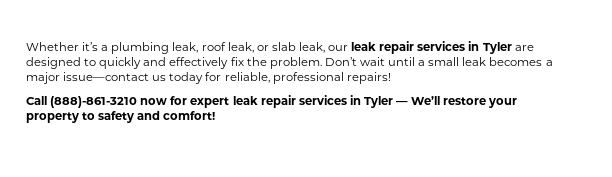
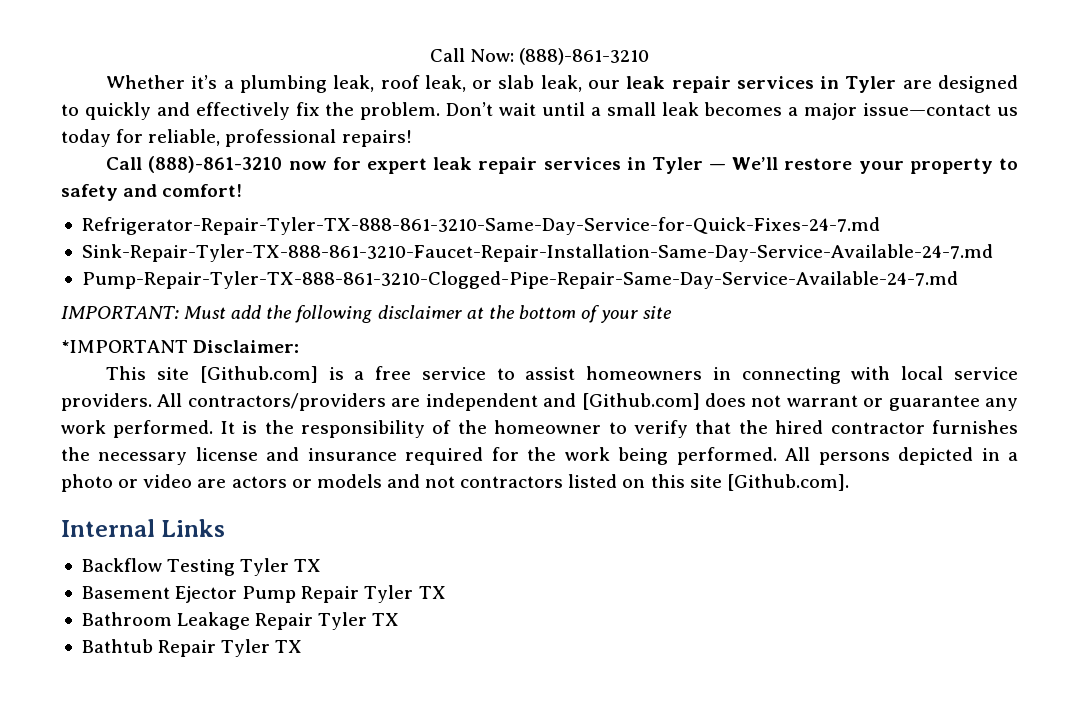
(26, 46) none -> [429,48,650,65] Call Now: (888)-861-3210 //
(216, 115) none -> [81,217,880,235] [81,244,993,262] [81,271,958,289] [61,305,673,323] [61,340,300,353] [106,366,1018,384] [61,393,1018,411] [61,420,1018,438] [61,447,1019,465] [61,474,849,492] [61,519,226,537] [81,558,322,576] [81,585,446,603] [81,612,400,630] [81,639,303,657] // Refrigerator-Repair-Tyler-TX-888-861-3210-Same-Day-Service-for-Quick-Fixes-24-7.md // Sink-Repair-Tyler-TX-888-861-3210-Faucet-Repair-Installation-Same-Day-Service-Available-24-7.md // Pump-Repair-Tyler-TX-888-861-3210-Clogged-Pipe-Repair-Same-Day-Service-Available-24-7.md // IMPORTANT: Must add the following disclaimer at the bottom of your site // *IMPORTANT Disclaimer: // This site [Github.com] is a free service to assist homeowners in connecting with local service providers. All contractors/providers are independent and [Github.com] does not warrant or guarantee any work performed. It is the responsibility of the homeowner to verify that the hired contractor furnishes the necessary license and insurance required for the work being performed. All persons depicted in a photo or video are actors or models and not contractors listed on this site [Github.com]. // Internal Links // Backflow Testing Tyler TX // Basement Ejector Pump Repair Tyler TX // Bathroom Leakage Repair Tyler TX // Bathtub Repair Tyler TX

